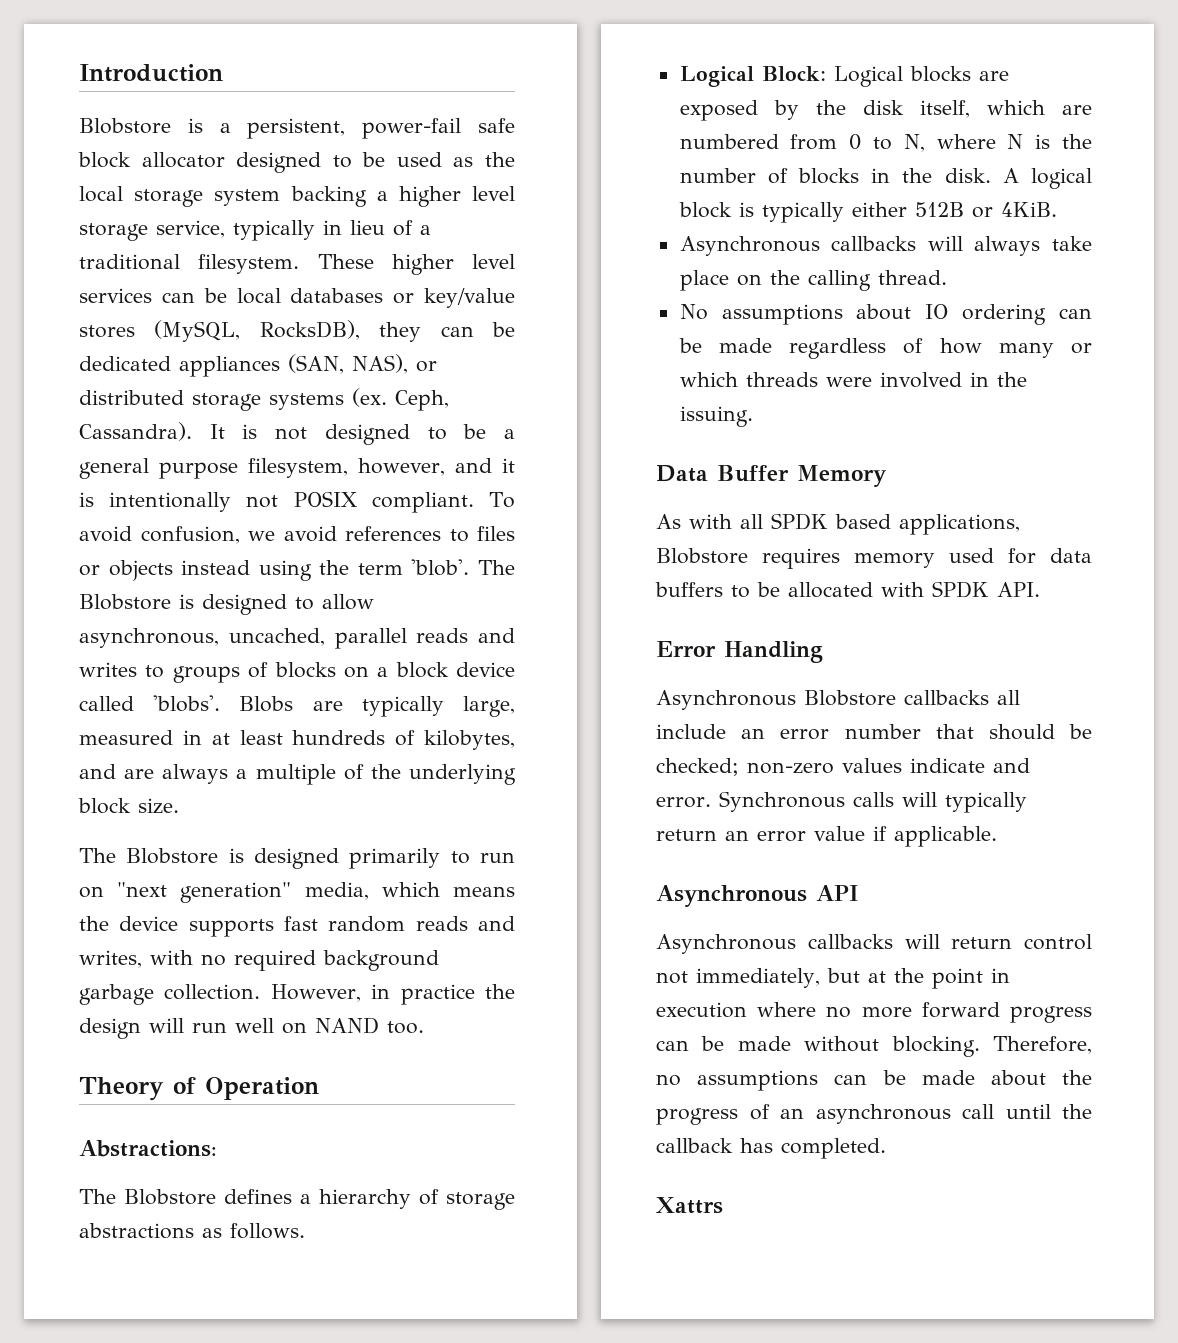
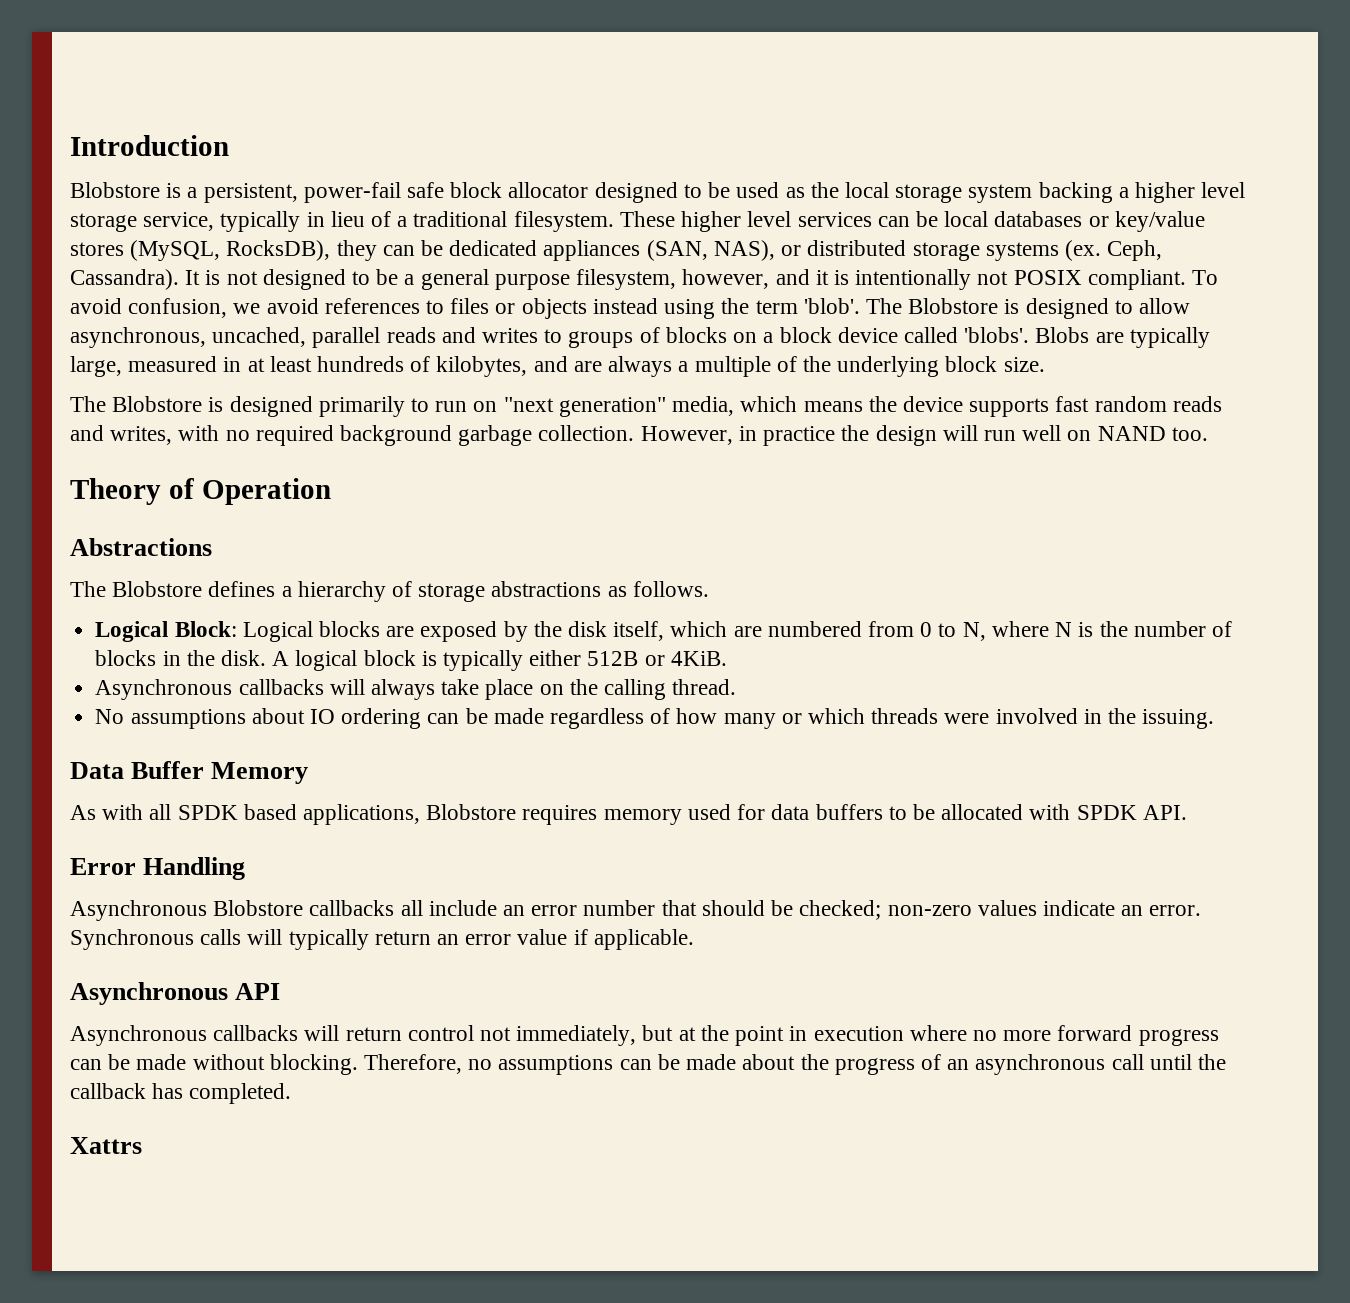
[79,1140,217,1157] Abstractions: -> [70,538,212,556] Abstractions
[993,758,1030,773] and -> [1121,905,1144,916] an

